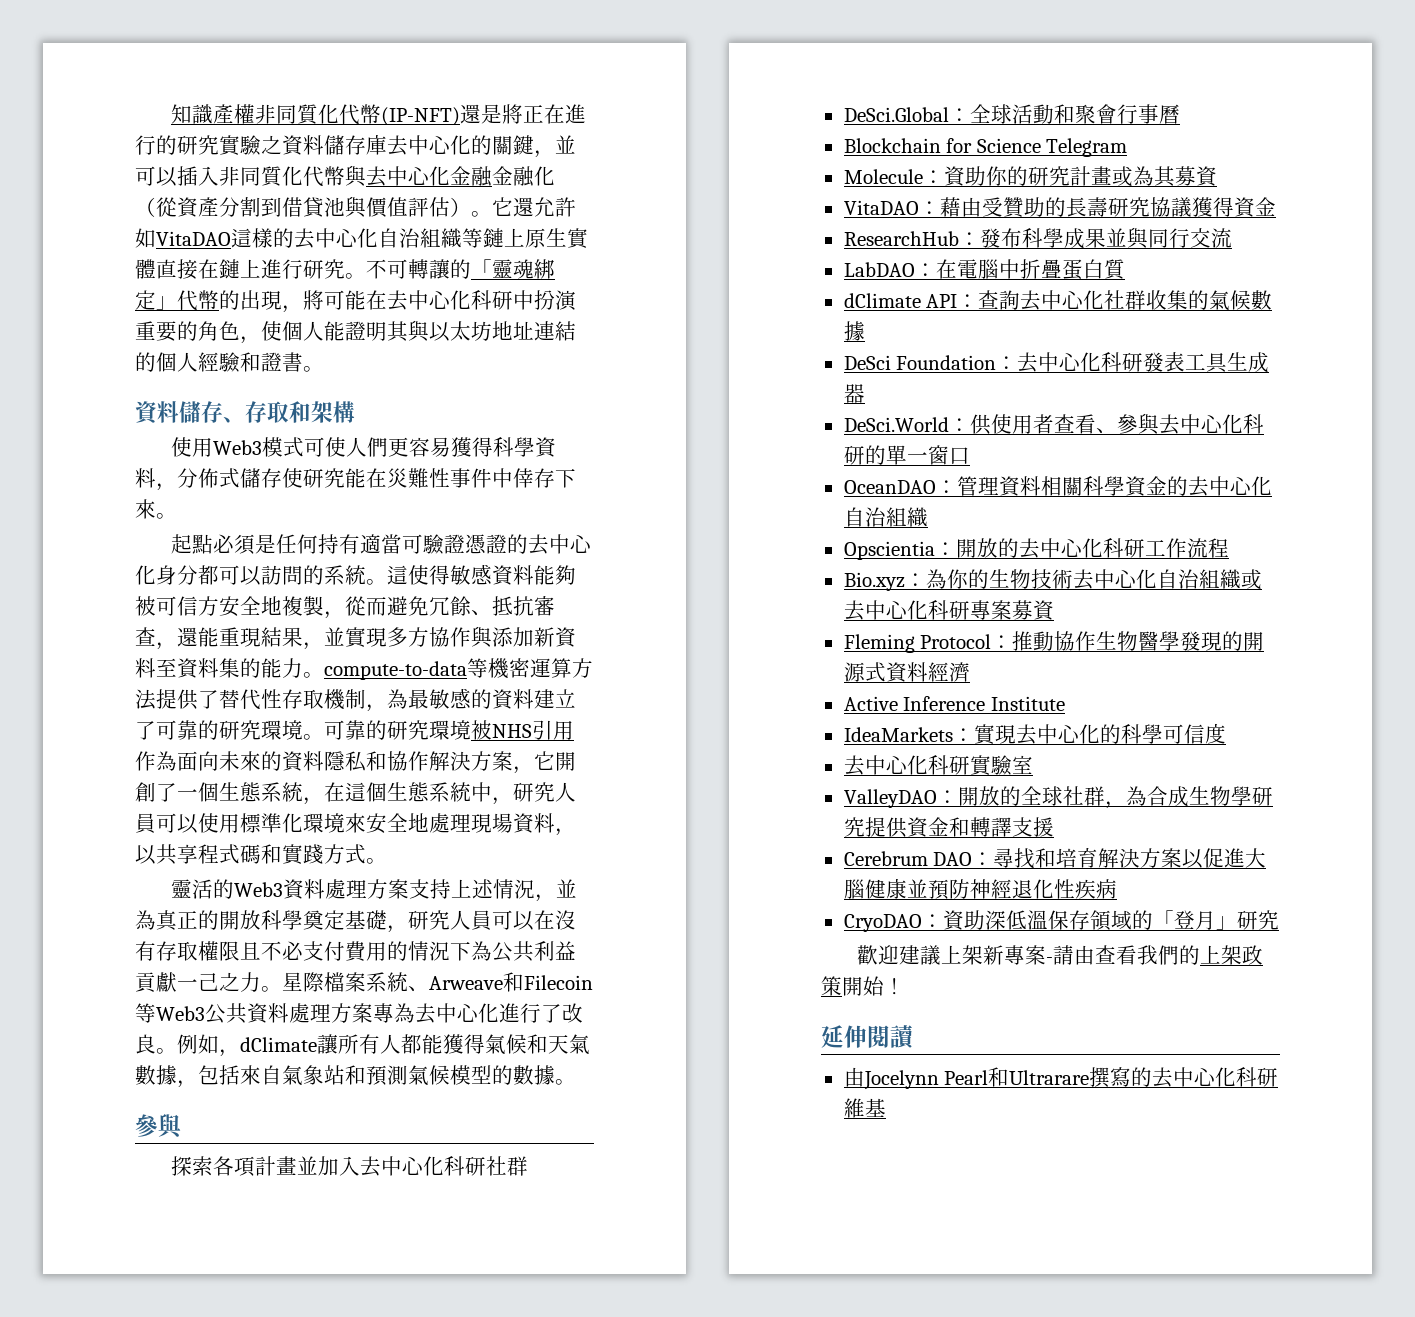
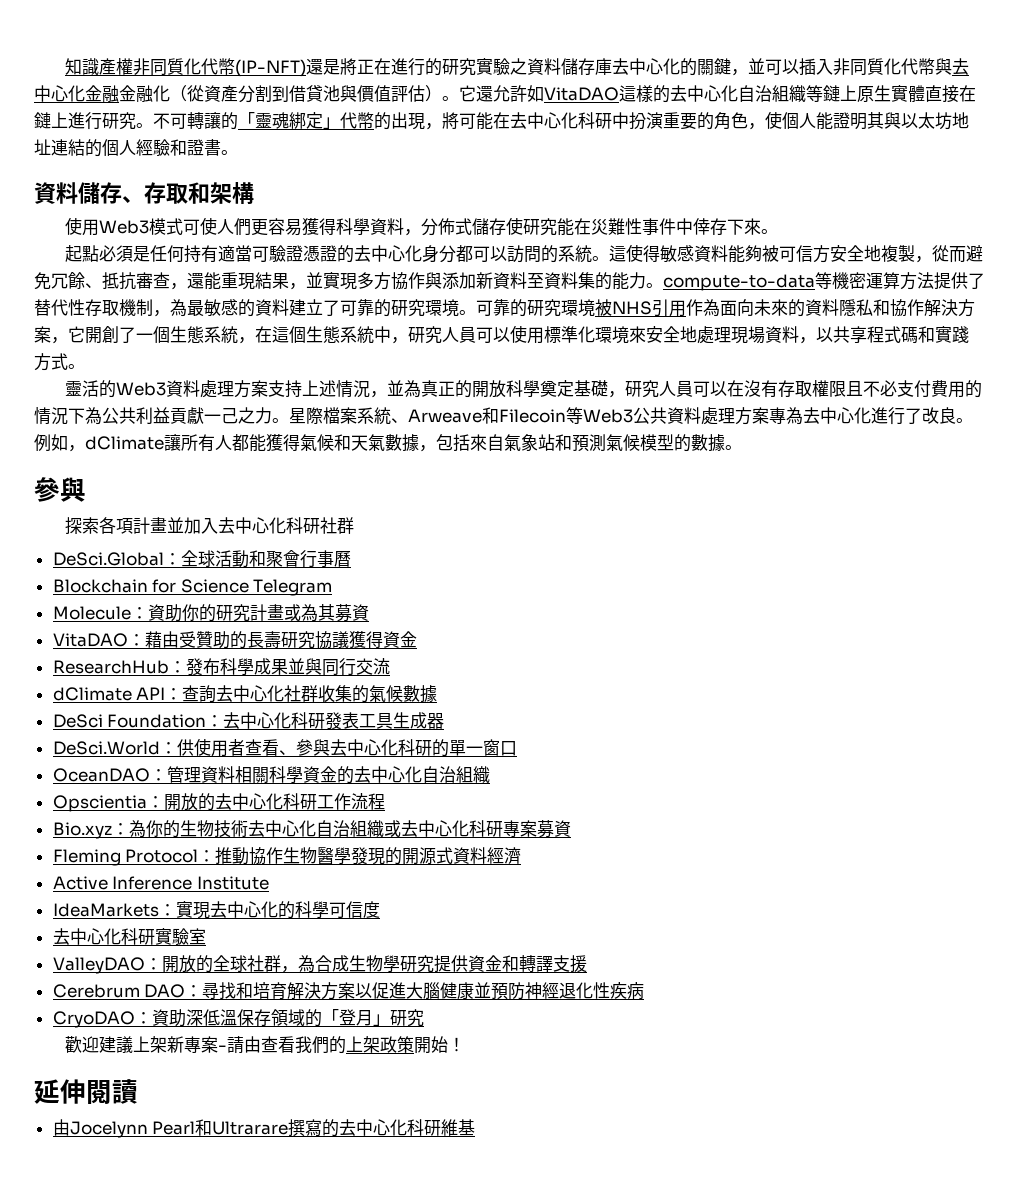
[843,259,1126,280] // LabDAO：在電腦中折疊蛋白質 -> (390, 666) none

